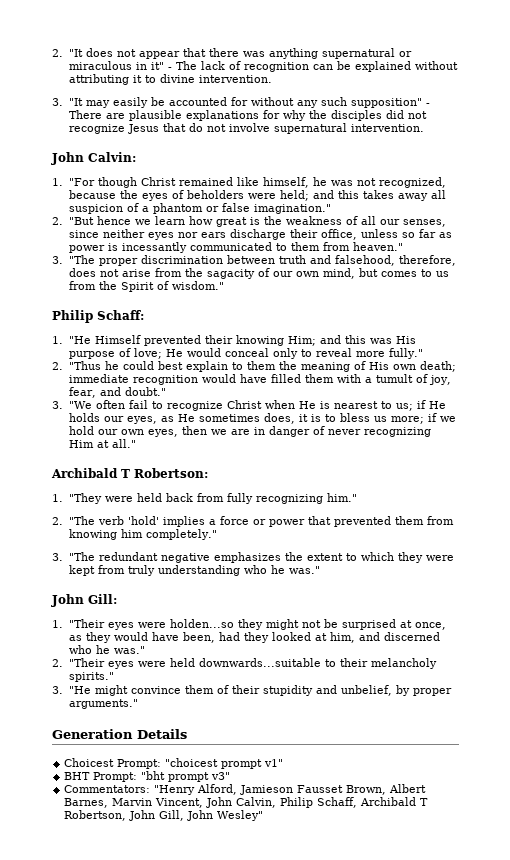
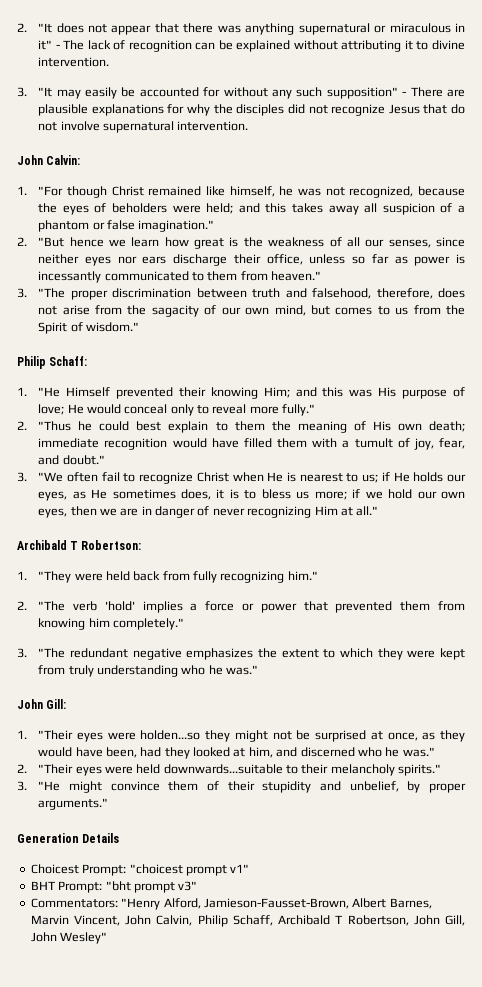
[240,785,387,795] Jamieson Fausset Brown, -> [203,898,349,909] Jamieson-Fausset-Brown,

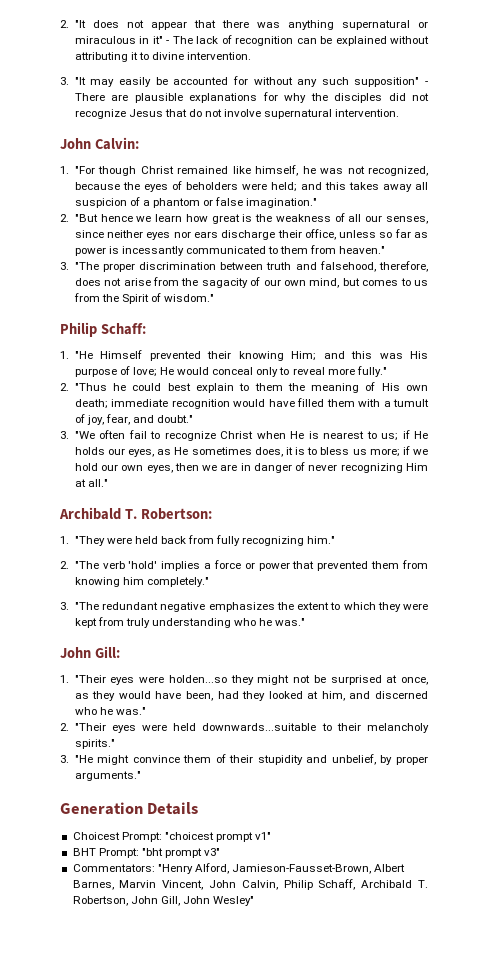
[70,541,79,550] T -> [124,509,137,519] T.
[335,915,343,924] T -> [417,880,428,888] T.

